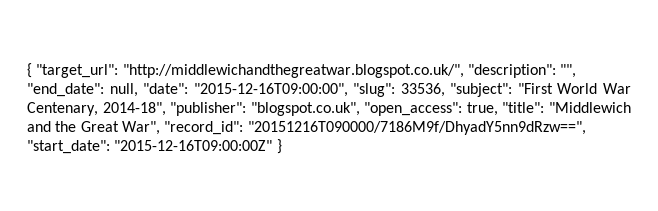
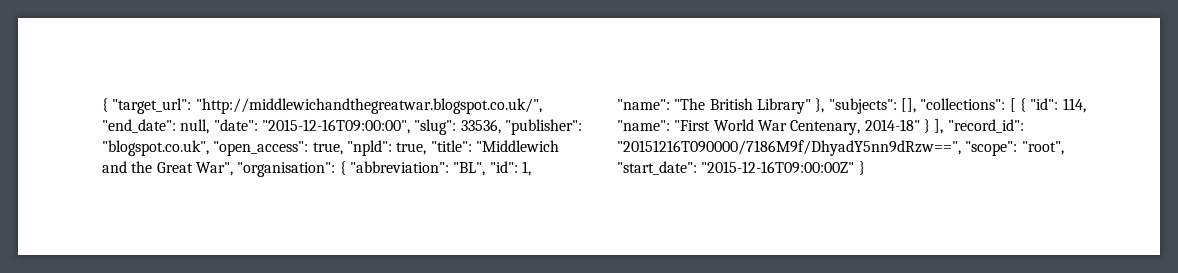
[467,64,577,78] "description": "", -> (542, 106) none
[450,83,631,97] [27,102,166,116] "subject": "First World War Centenary, 2014-18", -> (501, 126) none
(498, 109) none -> [346,140,427,156] "npld": true,
[164,121,586,135] "record_id": "20151216T090000/7186M9f/DhyadY5nn9dRzw==", -> [237,161,531,177] [617,98,1086,114] [617,119,1024,135] [617,140,1064,156] "organisation": { "abbreviation": "BL", "id": 1, "name": "The British Library" }, "subjects": [], "collections": [ { "id": 114, "name": "First World War Centenary, 2014-18" } ], "record_id": "20151216T090000/7186M9f/DhyadY5nn9dRzw==", "scope": "root",

